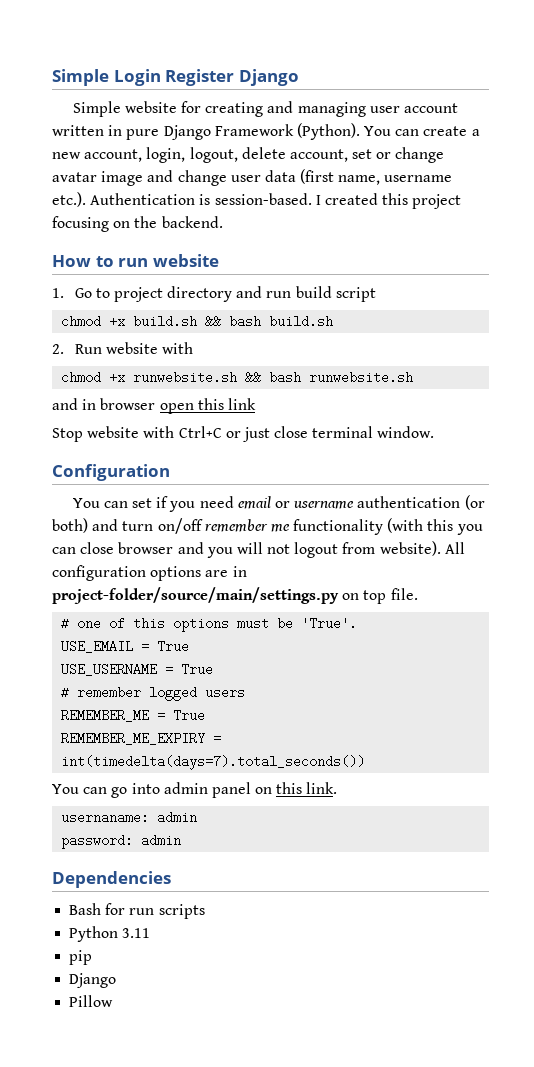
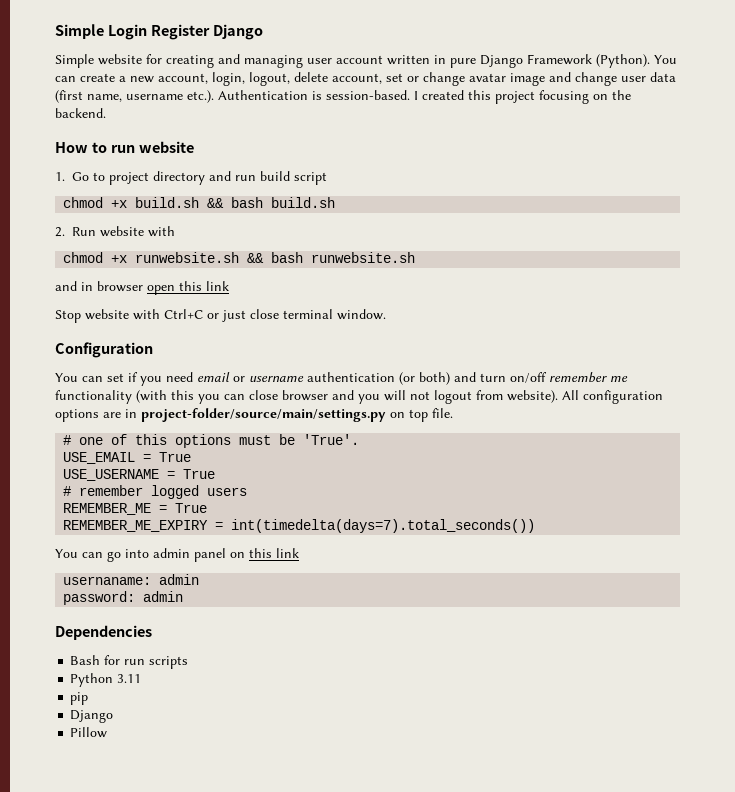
[306,782,338,794] link. -> [276,548,299,558] link

